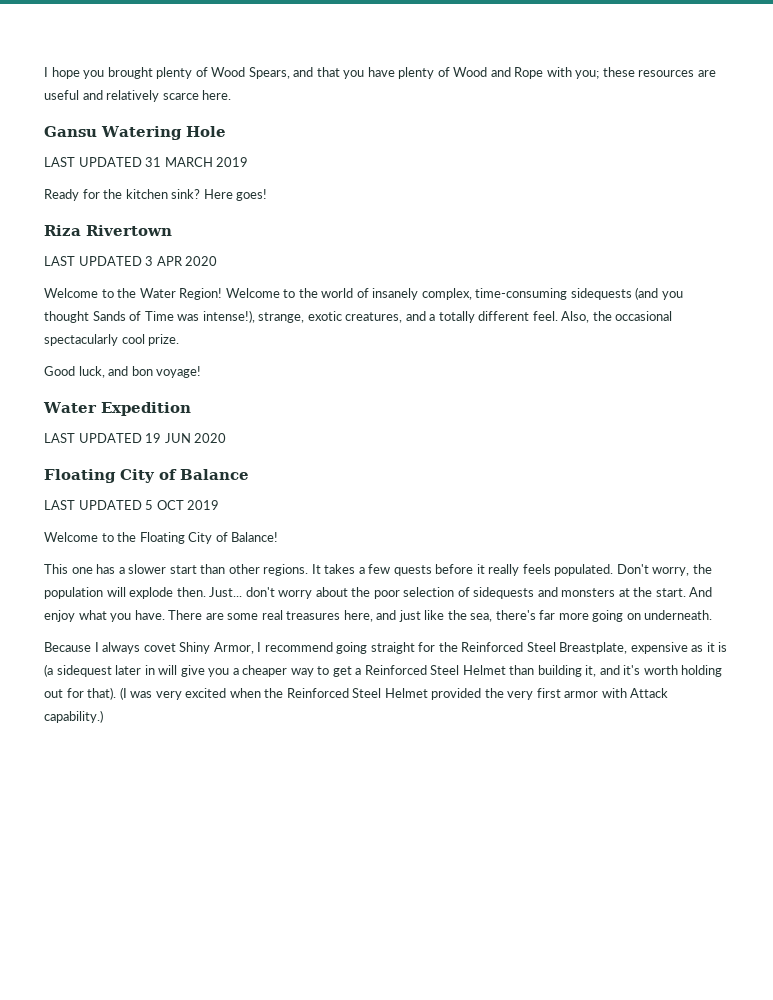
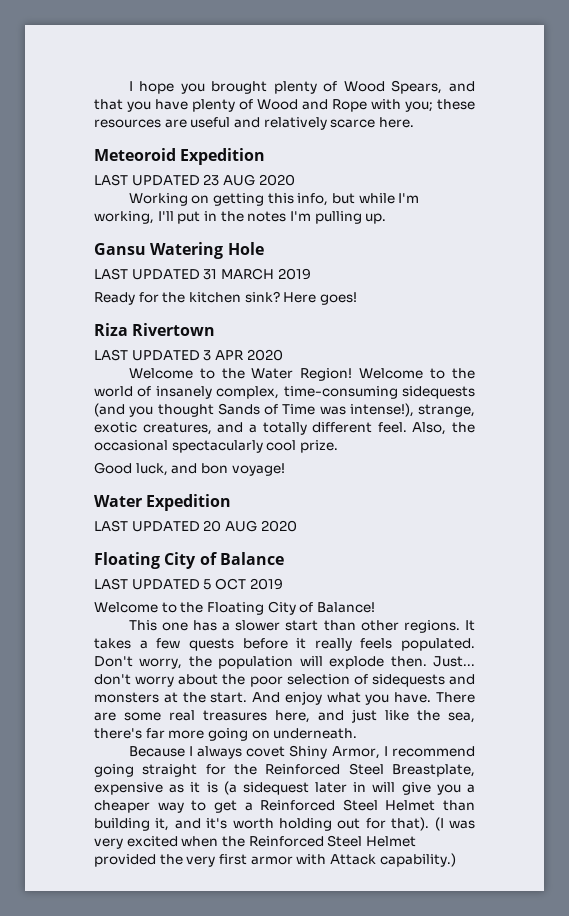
(232, 95) none -> [94,148,266,165] [94,174,295,186] [128,193,420,206] [94,211,387,224] // Meteoroid Expedition // LAST UPDATED 23 AUG 2020 // Working on getting this info, but while I'm working, I'll put in the notes I'm pulling up.
[145,433,191,443] 19 JUN -> [203,520,257,532] 20 AUG

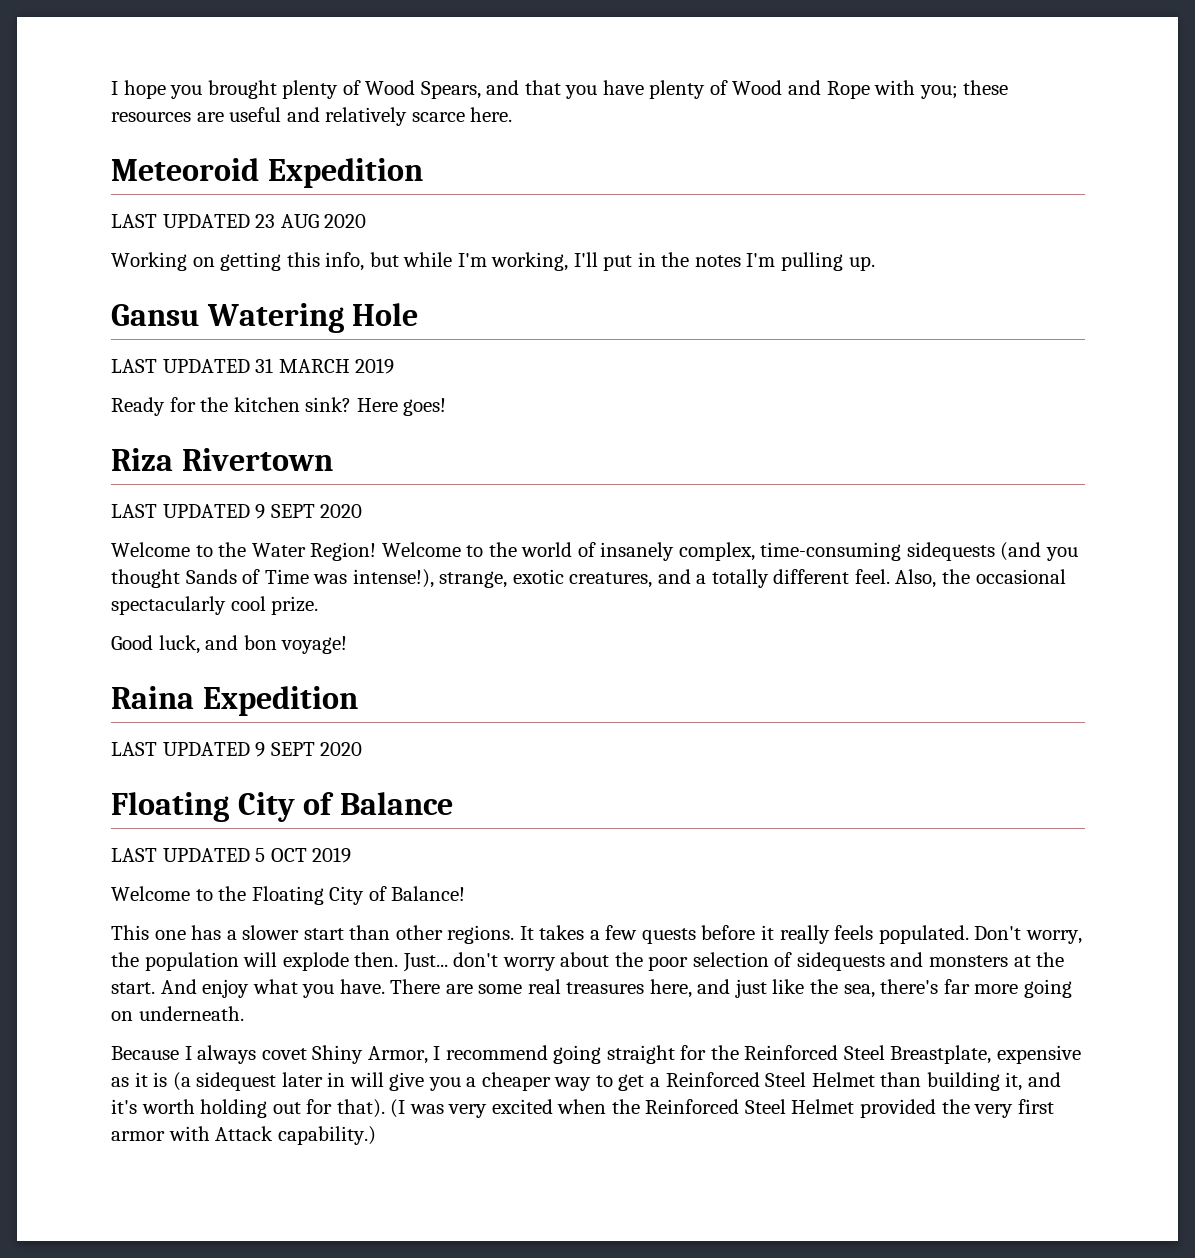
[203,350,244,361] 3 APR -> [255,504,315,519] 9 SEPT
[94,494,232,511] [94,520,257,532] Water Expedition // LAST UPDATED 20 AUG -> [111,686,358,716] [111,742,315,757] Raina Expedition // LAST UPDATED 9 SEPT

